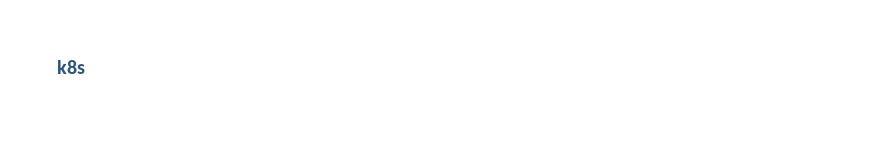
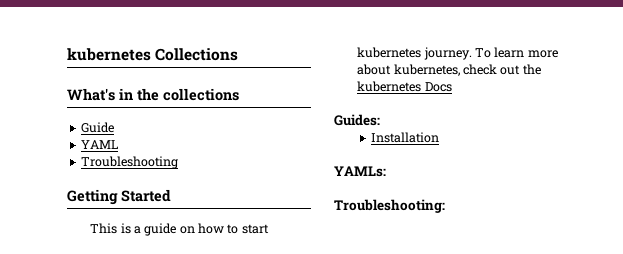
[57,60,85,74] k8s -> [67,48,239,61] [67,88,239,101] [80,122,114,133] [80,140,118,149] [80,156,178,169] [67,189,171,205] [90,223,269,236] [357,47,558,60] [357,64,541,76] [357,81,452,92] [334,114,380,126] [370,132,439,143] [334,166,386,177] [334,199,445,213] kubernetes Collections // What's in the collections // Guide // YAML // Troubleshooting // Getting Started // This is a guide on how to start kubernetes journey. To learn more about kubernetes, check out the kubernetes Docs // Guides: // Installation // YAMLs: // Troubleshooting:

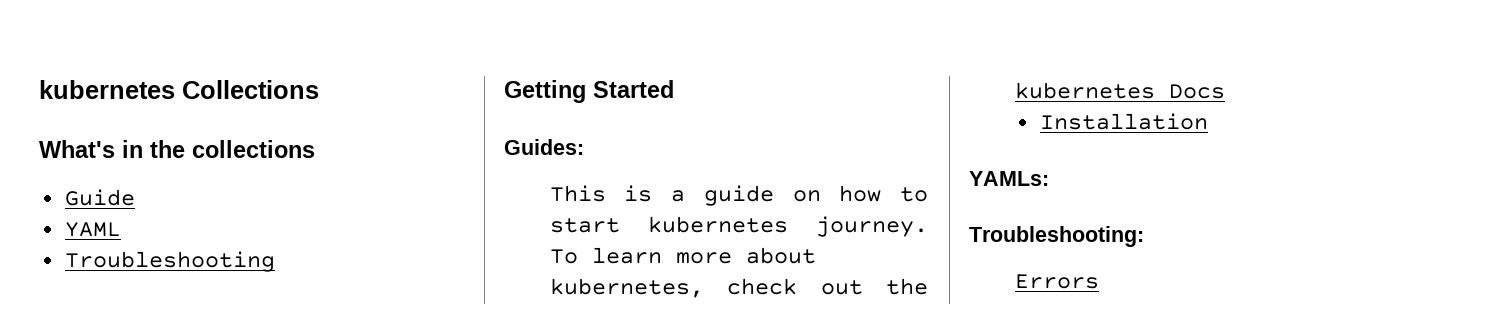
(171, 195) none -> [504,139,584,155] // Guides:
[334,114,380,126] // Guides: -> (1225, 91) none
(445, 206) none -> [1014,274,1099,289] // Errors

